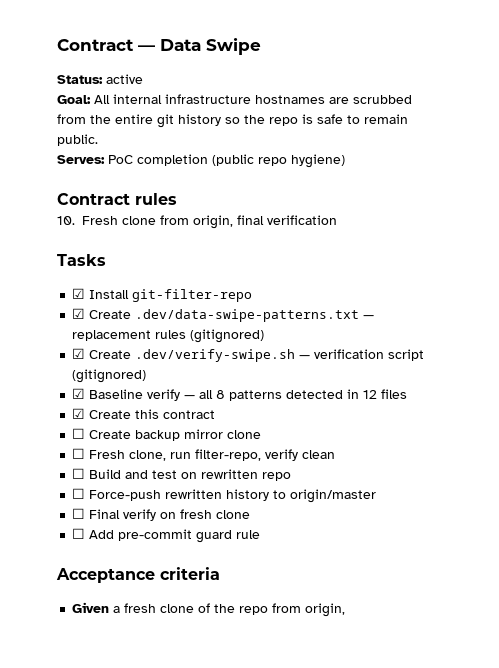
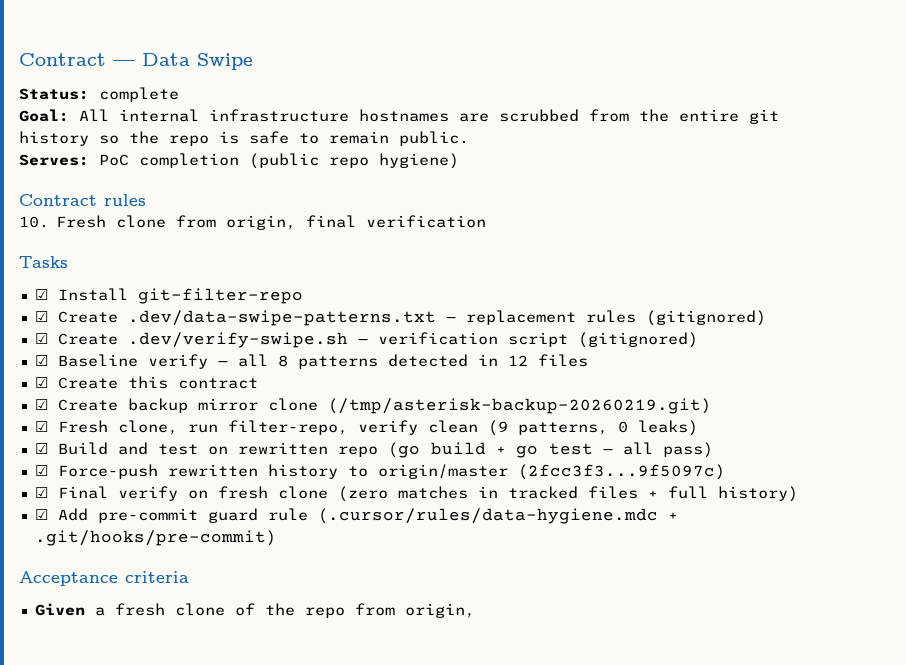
[106,74,143,84] active -> [99,87,179,102] complete
[72,428,86,439] ☐ -> [34,399,48,410] ☑
[72,448,86,459] // ☐ -> [327,398,711,414] [34,421,48,432] (/tmp/asterisk-backup-20260219.git) // ☑
[72,468,86,479] // ☐ -> [487,420,698,436] [34,443,48,454] (9 patterns, 0 leaks) // ☑
[72,488,86,499] // ☐ -> [387,442,713,458] [34,465,48,476] (go build + go test — all pass) // ☑
[72,508,86,519] // ☐ -> [517,464,725,480] [34,487,48,498] (2fcc3f3...9f5097c) // ☑
[72,528,86,539] // ☐ -> [337,486,798,502] [34,509,48,520] (zero matches in tracked files + full history) // ☑
(261, 534) none -> [317,508,678,524] [34,530,276,546] (.cursor/rules/data-hygiene.mdc + .git/hooks/pre-commit)

